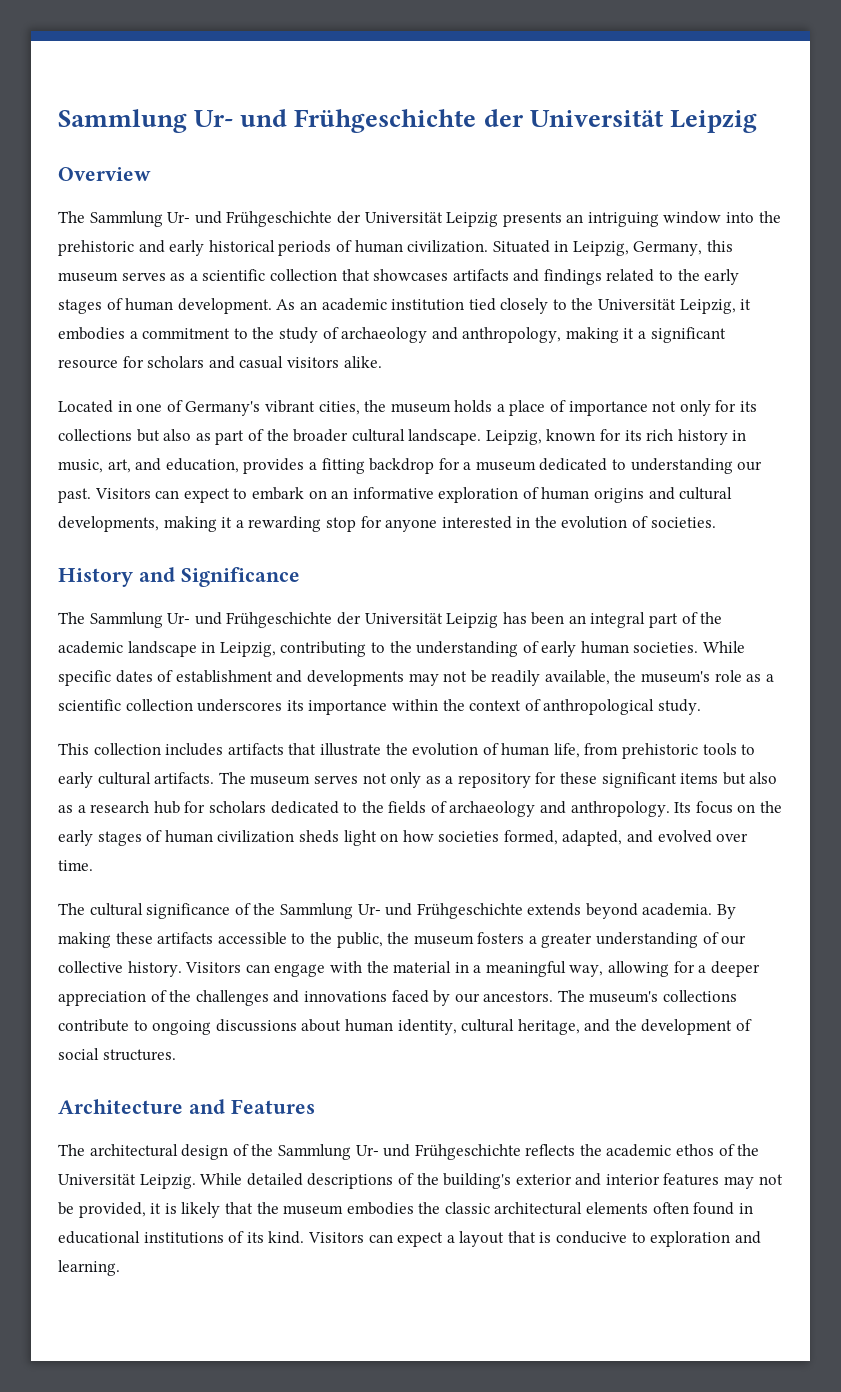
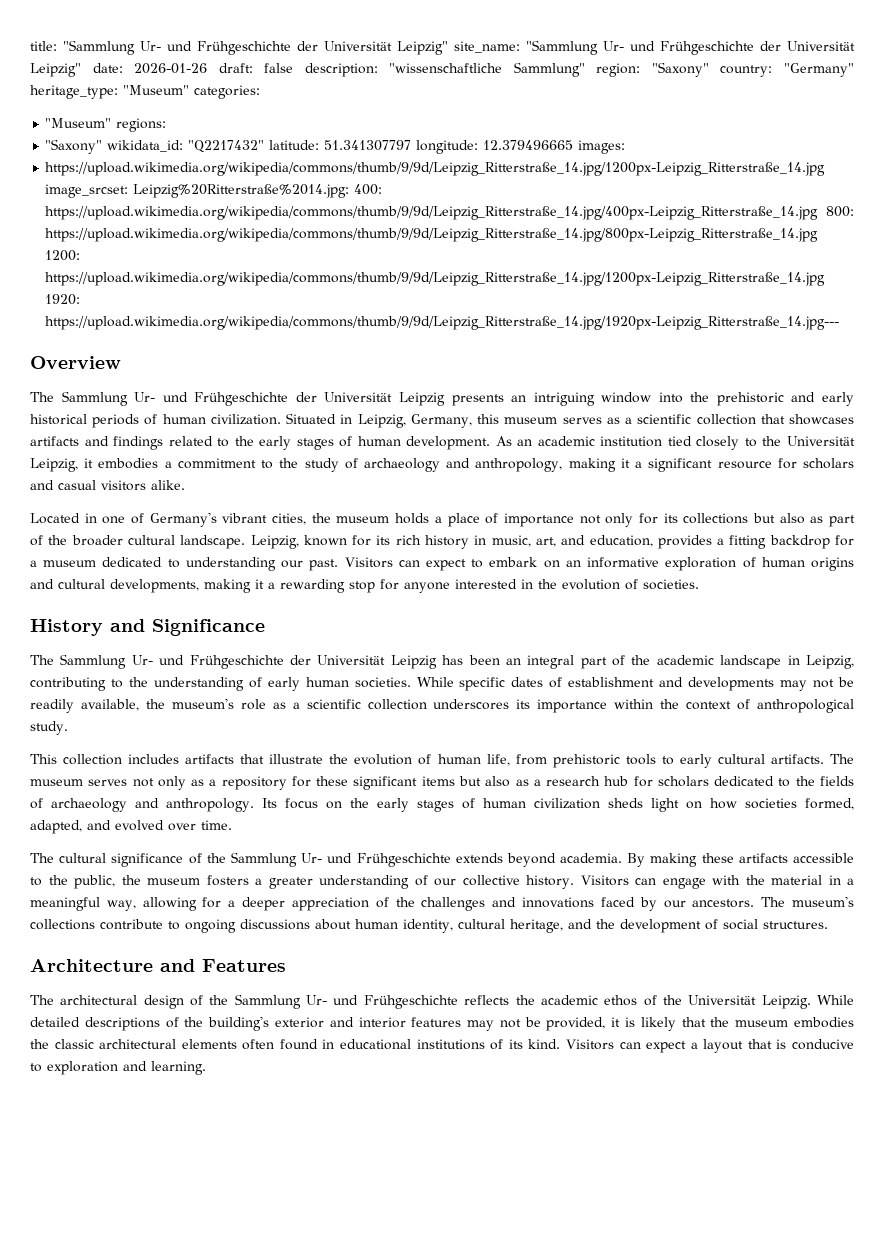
[58,109,757,133] Sammlung Ur- und Frühgeschichte der Universität Leipzig -> [30,40,855,55] [30,62,854,77] [30,85,260,99] [45,118,167,132] [45,139,626,154] [45,162,826,176] [45,184,383,198] [45,206,854,220] [45,228,819,242] [45,250,81,261] [45,272,826,286] [45,294,81,305] [45,316,840,330] title: "Sammlung Ur- und Frühgeschichte der Universität Leipzig" site_name: "Sammlung Ur- und Frühgeschichte der Universität Leipzig" date: 2026-01-26 draft: false description: "wissenschaftliche Sammlung" region: "Saxony" country: "Germany" heritage_type: "Museum" categories: // "Museum" regions: // "Saxony" wikidata_id: "Q2217432" latitude: 51.341307797 longitude: 12.379496665 images: // https://upload.wikimedia.org/wikipedia/commons/thumb/9/9d/Leipzig_Ritterstraße_14.jpg/1200px-Leipzig_Ritterstraße_14.jpg image_srcset: Leipzig%20Ritterstraße%2014.jpg: 400: https://upload.wikimedia.org/wikipedia/commons/thumb/9/9d/Leipzig_Ritterstraße_14.jpg/400px-Leipzig_Ritterstraße_14.jpg 800: https://upload.wikimedia.org/wikipedia/commons/thumb/9/9d/Leipzig_Ritterstraße_14.jpg/800px-Leipzig_Ritterstraße_14.jpg 1200: https://upload.wikimedia.org/wikipedia/commons/thumb/9/9d/Leipzig_Ritterstraße_14.jpg/1200px-Leipzig_Ritterstraße_14.jpg 1920: https://upload.wikimedia.org/wikipedia/commons/thumb/9/9d/Leipzig_Ritterstraße_14.jpg/1920px-Leipzig_Ritterstraße_14.jpg---

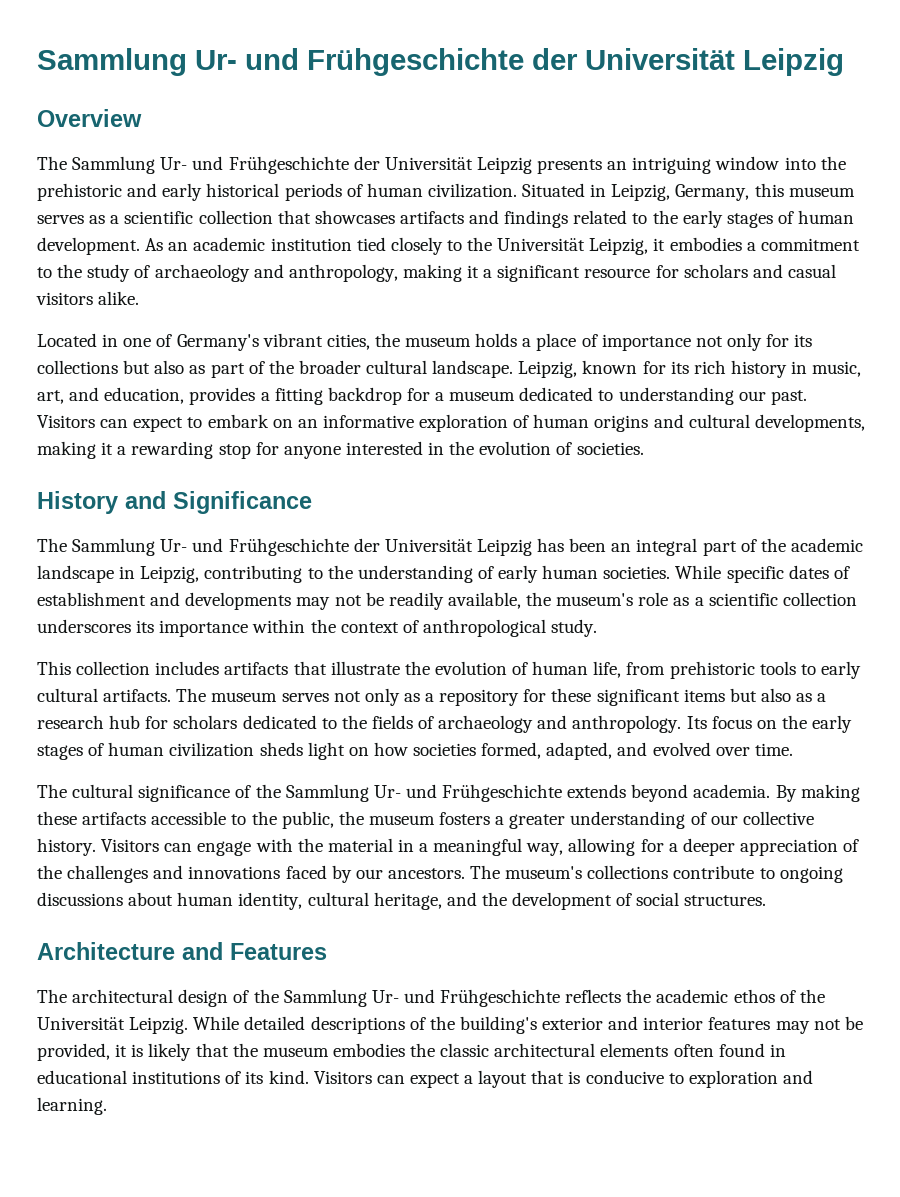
[30,40,855,55] [30,62,854,77] [30,85,260,99] [45,118,167,132] [45,139,626,154] [45,162,826,176] [45,184,383,198] [45,206,854,220] [45,228,819,242] [45,250,81,261] [45,272,826,286] [45,294,81,305] [45,316,840,330] title: "Sammlung Ur- und Frühgeschichte der Universität Leipzig" site_name: "Sammlung Ur- und Frühgeschichte der Universität Leipzig" date: 2026-01-26 draft: false description: "wissenschaftliche Sammlung" region: "Saxony" country: "Germany" heritage_type: "Museum" categories: // "Museum" regions: // "Saxony" wikidata_id: "Q2217432" latitude: 51.341307797 longitude: 12.379496665 images: // https://upload.wikimedia.org/wikipedia/commons/thumb/9/9d/Leipzig_Ritterstraße_14.jpg/1200px-Leipzig_Ritterstraße_14.jpg image_srcset: Leipzig%20Ritterstraße%2014.jpg: 400: https://upload.wikimedia.org/wikipedia/commons/thumb/9/9d/Leipzig_Ritterstraße_14.jpg/400px-Leipzig_Ritterstraße_14.jpg 800: https://upload.wikimedia.org/wikipedia/commons/thumb/9/9d/Leipzig_Ritterstraße_14.jpg/800px-Leipzig_Ritterstraße_14.jpg 1200: https://upload.wikimedia.org/wikipedia/commons/thumb/9/9d/Leipzig_Ritterstraße_14.jpg/1200px-Leipzig_Ritterstraße_14.jpg 1920: https://upload.wikimedia.org/wikipedia/commons/thumb/9/9d/Leipzig_Ritterstraße_14.jpg/1920px-Leipzig_Ritterstraße_14.jpg--- -> [37,48,844,76] Sammlung Ur- und Frühgeschichte der Universität Leipzig

